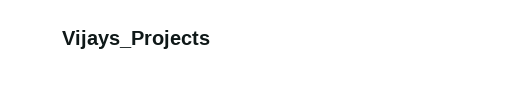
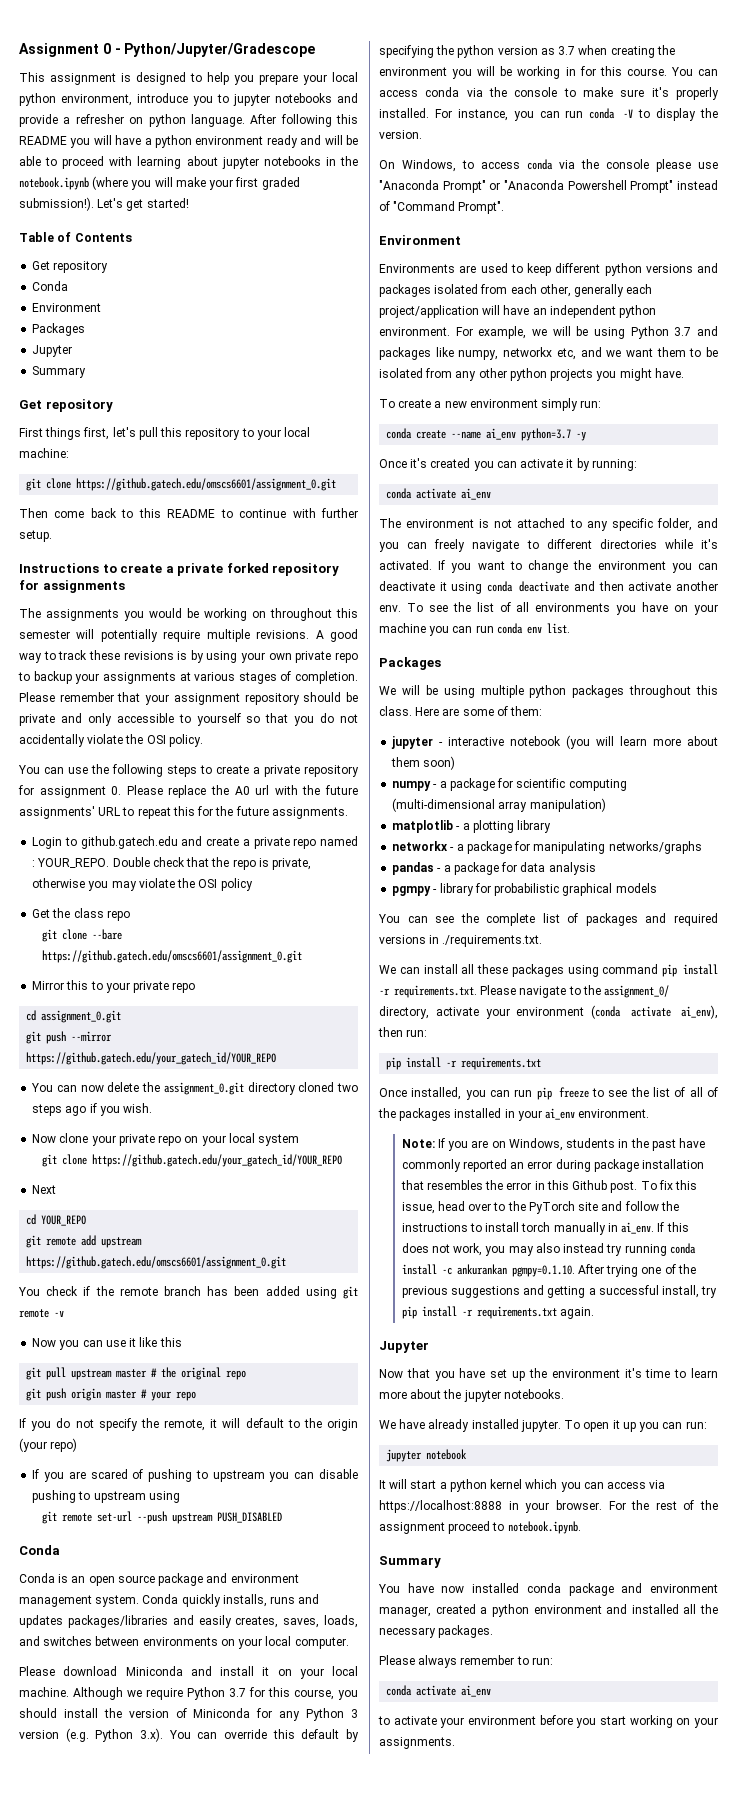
[62,30,210,49] Vijays_Projects -> [19,43,316,57] [19,72,358,85] [19,93,358,106] [19,114,358,127] [19,135,358,148] [19,156,358,169] [19,176,300,190] [19,197,189,211] [19,232,132,242] [32,261,109,273] [32,281,69,291] [32,303,102,312] [32,323,86,336] [32,345,73,357] [32,366,87,378] [19,399,113,412] [19,427,311,440] [19,448,69,458] [26,478,337,491] [19,508,358,518] [19,530,52,542] [19,563,340,576] [19,580,125,593] [19,608,358,621] [19,629,358,642] [19,650,358,663] [18,671,358,684] [19,692,358,705] [19,713,358,726] [19,734,203,747] [18,764,359,777] [18,785,358,798] [19,806,348,819] [32,836,358,849] [32,857,312,870] [32,878,253,891] [32,908,130,921] [41,929,122,942] [41,950,302,963] [32,980,196,993] [26,1010,122,1023] [26,1031,113,1044] [26,1052,277,1065] [31,1082,358,1095] [32,1103,153,1116] [32,1133,300,1146] [41,1154,342,1167] [32,1185,57,1194] [26,1214,87,1226] [26,1235,143,1248] [26,1256,287,1269] [18,1286,358,1299] [19,1309,64,1318] [32,1337,182,1350] [26,1367,247,1380] [26,1388,197,1401] [19,1418,359,1431] [19,1438,78,1452] [32,1469,358,1482] [32,1490,180,1503] [41,1511,282,1524] [19,1545,60,1555] [19,1573,299,1586] [19,1594,320,1607] [19,1615,358,1628] [19,1636,349,1649] [19,1666,358,1679] [19,1687,358,1700] [19,1708,358,1721] [19,1728,359,1742] [379,45,675,58] [379,66,718,79] [379,87,719,100] [379,108,718,121] [379,130,422,139] [379,159,718,172] [379,180,718,193] [379,201,505,214] [379,235,461,245] [379,263,718,276] [379,284,653,297] [379,305,657,318] [379,326,718,339] [379,347,718,360] [379,368,684,381] [379,398,602,411] [386,428,587,441] [379,458,637,471] [386,488,492,500] [379,518,718,531] [379,539,718,552] [379,560,718,573] [379,581,718,594] [379,602,718,615] [379,623,570,636] [379,657,441,670] [379,685,718,698] [379,706,543,716] [391,735,718,749] [391,756,456,770] [392,778,627,791] [392,798,606,812] [392,820,552,833] [392,841,702,854] [392,862,596,875] [392,883,657,896] [378,913,718,926] [379,935,543,947] [379,964,718,977] [379,985,670,998] [379,1005,718,1019] [378,1027,428,1037] [386,1057,542,1070] [379,1087,718,1100] [378,1108,650,1121] [401,1138,706,1151] [401,1159,705,1172] [400,1180,698,1193] [401,1201,679,1214] [401,1222,689,1235] [401,1243,696,1256] [401,1264,696,1277] [401,1285,718,1298] [401,1306,594,1319] [379,1341,429,1353] [379,1368,718,1381] [379,1389,564,1402] [379,1419,707,1432] [386,1449,468,1462] [379,1479,666,1492] [379,1500,718,1513] [379,1521,581,1534] [379,1556,441,1568] [378,1583,718,1596] [379,1604,718,1617] [379,1625,494,1638] [379,1655,553,1668] [386,1685,492,1697] [378,1715,718,1728] [379,1737,455,1749] Assignment 0 - Python/Jupyter/Gradescope // This assignment is designed to help you prepare your local python environment, introduce you to jupyter notebooks and provide a refresher on python language. After following this README you will have a python environment ready and will be able to proceed with learning about jupyter notebooks in the notebook.ipynb (where you will make your first graded submission!). Let's get started! // Table of Contents // Get repository // Conda // Environment // Packages // Jupyter // Summary // Get repository // First things first, let's pull this repository to your local machine: // git clone https://github.gatech.edu/omscs6601/assignment_0.git // Then come back to this README to continue with further setup. // Instructions to create a private forked repository for assignments // The assignments you would be working on throughout this semester will potentially require multiple revisions. A good way to track these revisions is by using your own private repo to backup your assignments at various stages of completion. Please remember that your assignment repository should be private and only accessible to yourself so that you do not accidentally violate the OSI policy. // You can use the following steps to create a private repository for assignment 0. Please replace the A0 url with the future assignments' URL to repeat this for the future assignments. // Login to github.gatech.edu and create a private repo named : YOUR_REPO. Double check that the repo is private, otherwise you may violate the OSI policy // Get the class repo // git clone --bare https://github.gatech.edu/omscs6601/assignment_0.git // Mirror this to your private repo // cd assignment_0.git // git push --mirror https://github.gatech.edu/your_gatech_id/YOUR_REPO // You can now delete the assignment_0.git directory cloned two steps ago if you wish. // Now clone your private repo on your local system // git clone https://github.gatech.edu/your_gatech_id/YOUR_REPO // Next // cd YOUR_REPO // git remote add upstream https://github.gatech.edu/omscs6601/assignment_0.git // You check if the remote branch has been added using git remote -v // Now you can use it like this // git pull upstream master # the original repo // git push origin master # your repo // If you do not specify the remote, it will default to the origin (your repo) // If you are scared of pushing to upstream you can disable pushing to upstream using // git remote set-url --push upstream PUSH_DISABLED // Conda // Conda is an open source package and environment management system. Conda quickly installs, runs and updates packages/libraries and easily creates, saves, loads, and switches between environments on your local computer. // Please download Miniconda and install it on your local machine. Although we require Python 3.7 for this course, you should install the version of Miniconda for any Python 3 version (e.g. Python 3.x). You can override this default by specifying the python version as 3.7 when creating the environment you will be working in for this course. You can access conda via the console to make sure it's properly installed. For instance, you can run conda -V to display the version. // On Windows, to access conda via the console please use "Anaconda Prompt" or "Anaconda Powershell Prompt" instead of "Command Prompt". // Environment // Environments are used to keep different python versions and packages isolated from each other, generally each project/application will have an independent python environment. For example, we will be using Python 3.7 and packages like numpy, networkx etc, and we want them to be isolated from any other python projects you might have. // To create a new environment simply run: // conda create --name ai_env python=3.7 -y // Once it's created you can activate it by running: // conda activate ai_env // The environment is not attached to any specific folder, and you can freely navigate to different directories while it's activated. If you want to change the environment you can deactivate it using conda deactivate and then activate another env. To see the list of all environments you have on your machine you can run conda env list. // Packages // We will be using multiple python packages throughout this class. Here are some of them: // jupyter - interactive notebook (you will learn more about them soon) // numpy - a package for scientific computing (multi-dimensional array manipulation) // matplotlib - a plotting library // networkx - a package for manipulating networks/graphs // pandas - a package for data analysis // pgmpy - library for probabilistic graphical models // You can see the complete list of packages and required versions in ./requirements.txt. // We can install all these packages using command pip install -r requirements.txt. Please navigate to the assignment_0/ directory, activate your environment (conda activate ai_env), then run: // pip install -r requirements.txt // Once installed, you can run pip freeze to see the list of all of the packages installed in your ai_env environment. // Note: If you are on Windows, students in the past have commonly reported an error during package installation that resembles the error in this Github post. To fix this issue, head over to the PyTorch site and follow the instructions to install torch manually in ai_env. If this does not work, you may also instead try running conda install -c ankurankan pgmpy=0.1.10. After trying one of the previous suggestions and getting a successful install, try pip install -r requirements.txt again. // Jupyter // Now that you have set up the environment it's time to learn more about the jupyter notebooks. // We have already installed jupyter. To open it up you can run: // jupyter notebook // It will start a python kernel which you can access via https://localhost:8888 in your browser. For the rest of the assignment proceed to notebook.ipynb. // Summary // You have now installed conda package and environment manager, created a python environment and installed all the necessary packages. // Please always remember to run: // conda activate ai_env // to activate your environment before you start working on your assignments.

